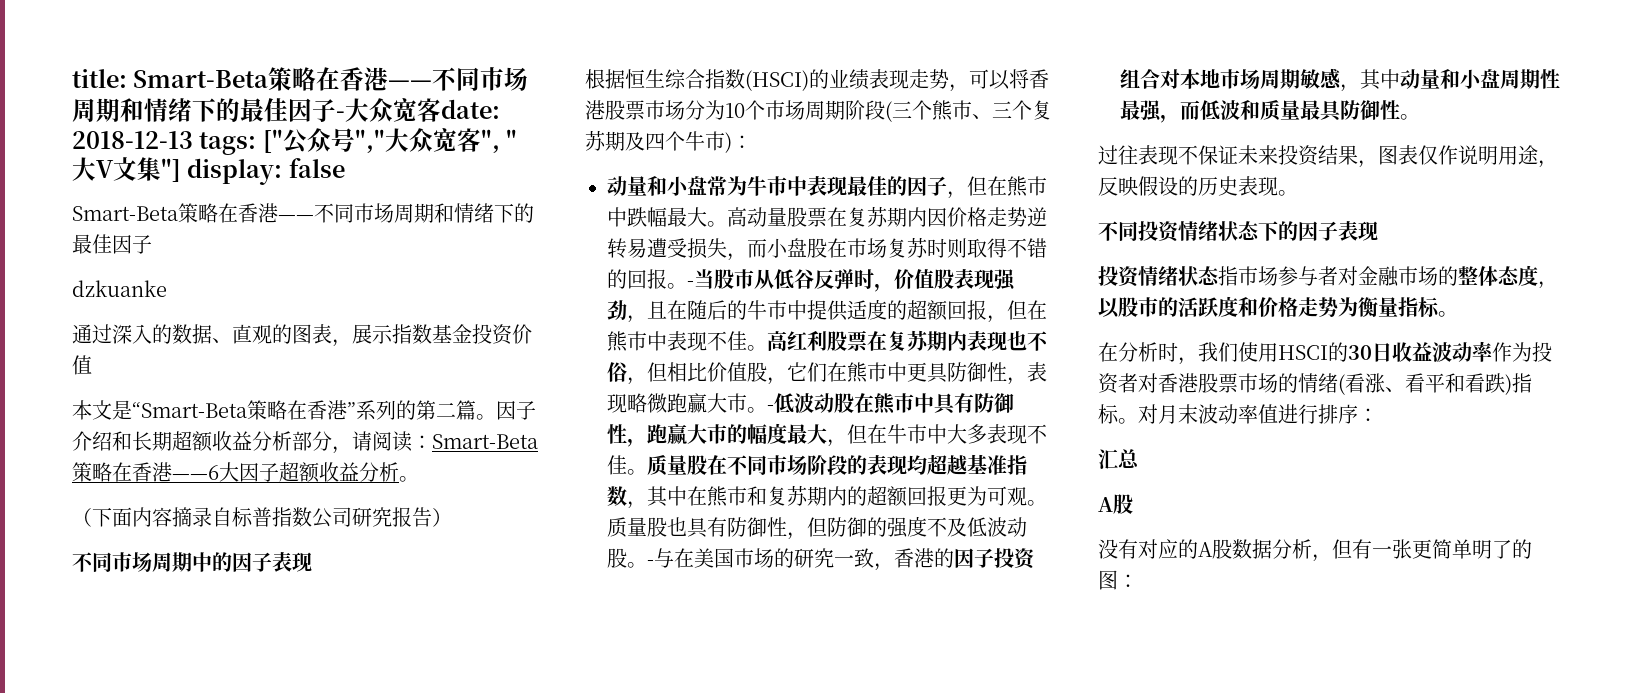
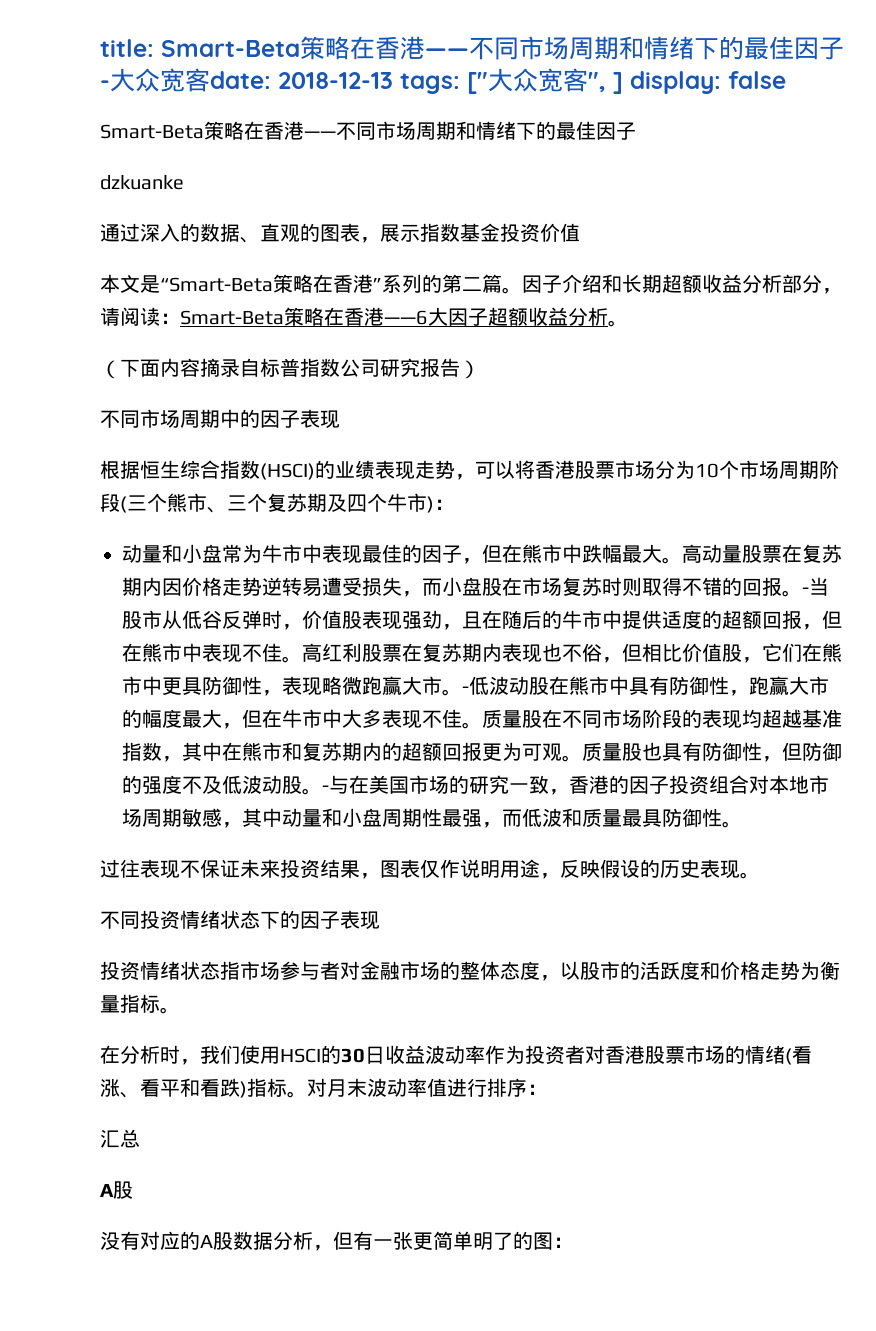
[282,128,385,154] 公众号"," -> (488, 83) none
[506,129,518,149] [72,157,181,182] "大V文集"] -> [613,72,623,94] ]

